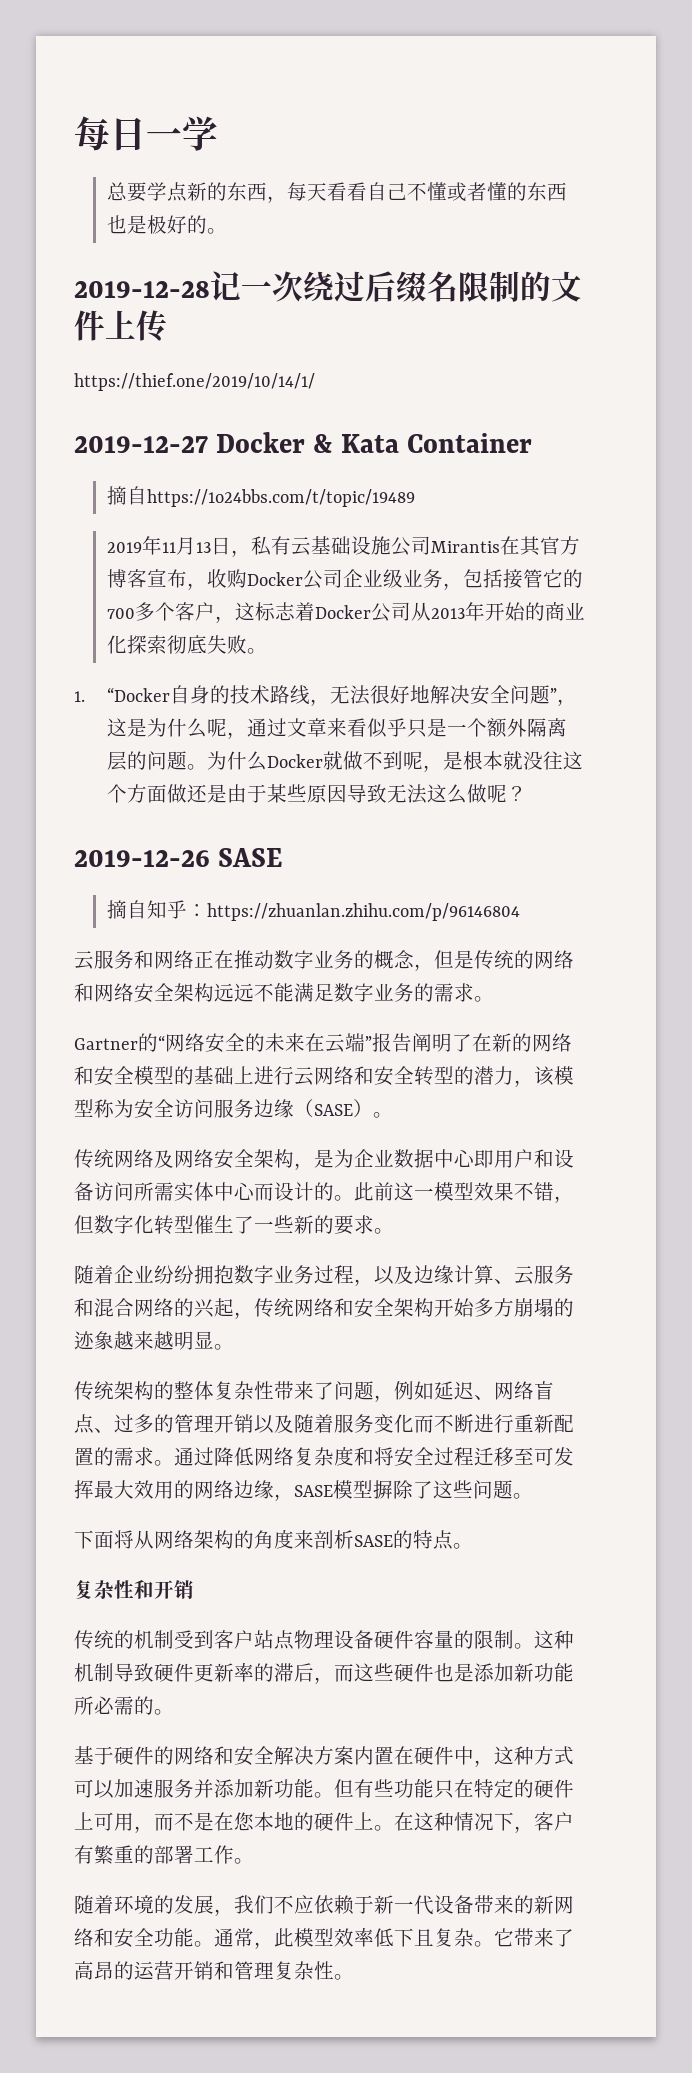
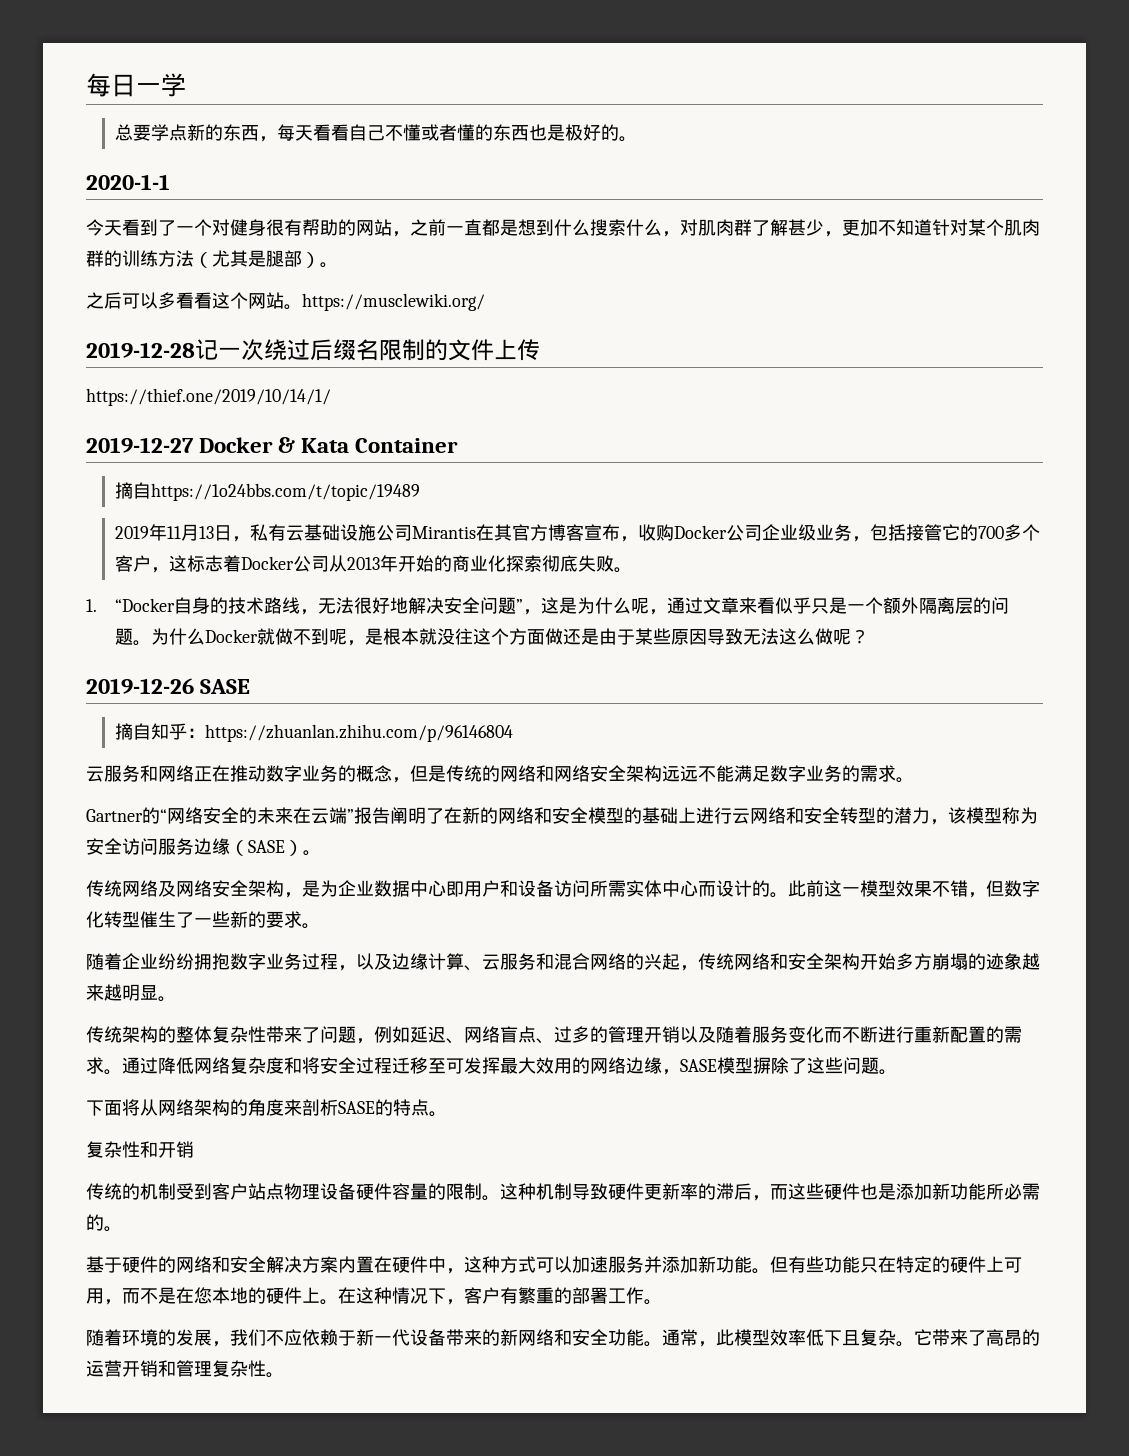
(227, 231) none -> [86,174,170,190] [86,219,1040,237] [86,250,338,268] [86,292,485,311] // 2020-1-1 // 今天看到了一个对健身很有帮助的网站，之前一直都是想到什么搜索什么，对肌肉群了解甚少，更加不知道针对某个肌肉群的训练方法（尤其是腿部）。 // 之后可以多看看这个网站。https://musclewiki.org/

